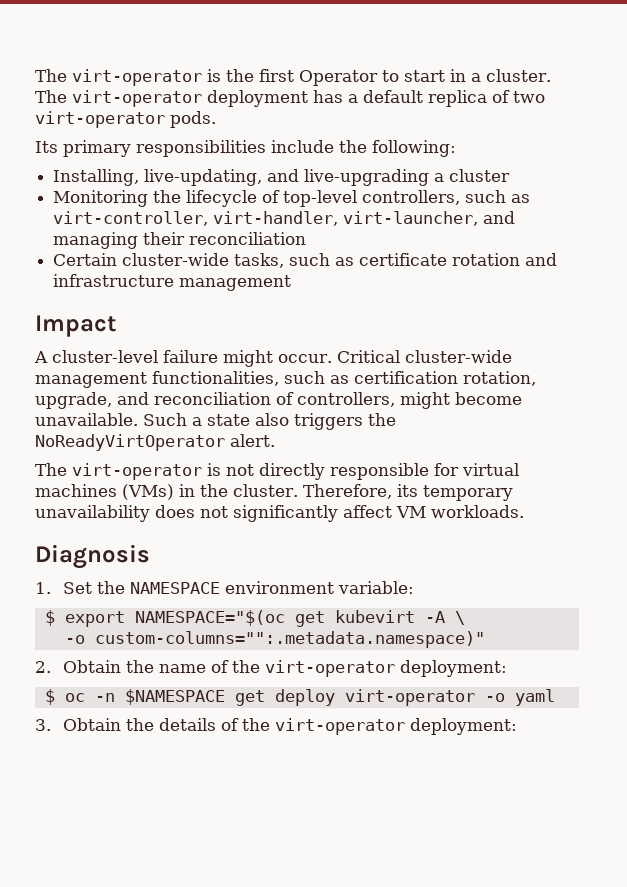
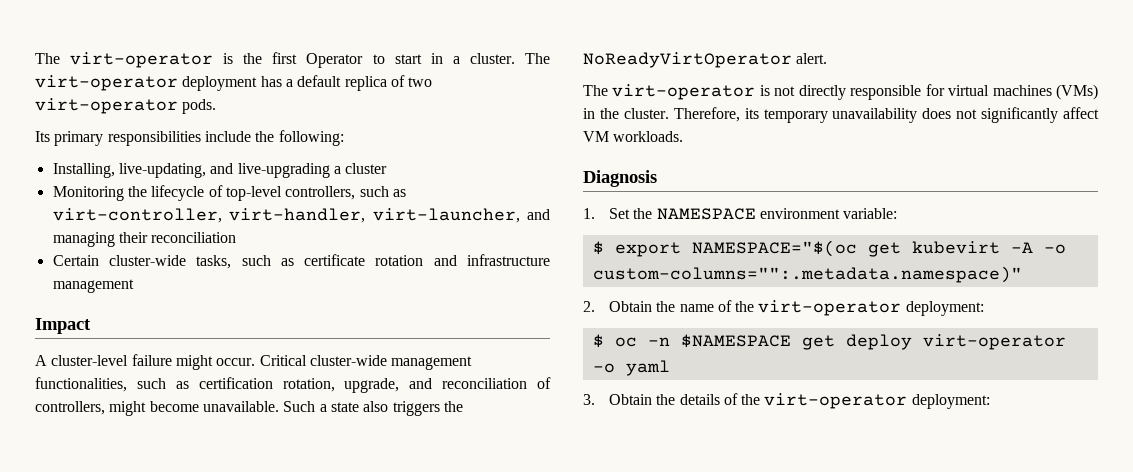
[454,611,465,625] \ // -> (1033, 247) none

